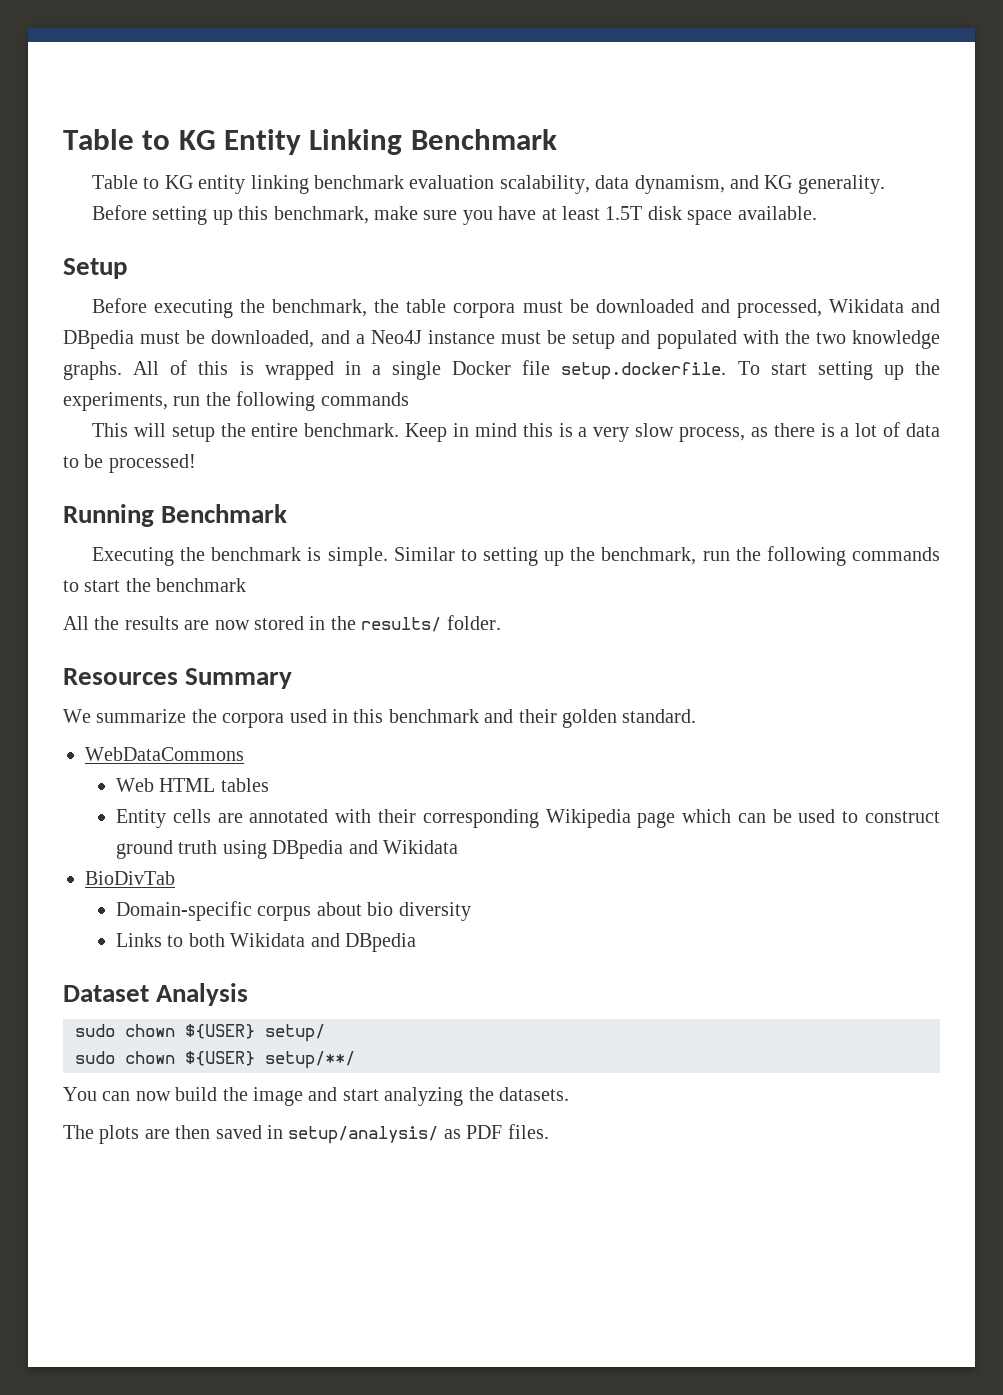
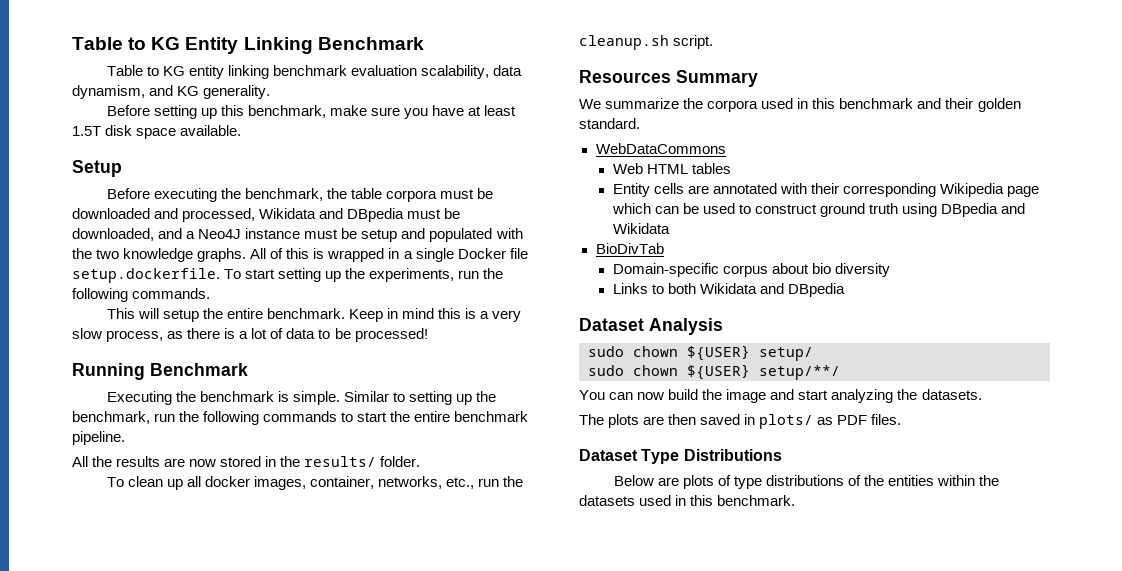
[320,392,409,406] commands -> [132,288,211,299] commands.
[156,578,247,592] benchmark -> [414,411,529,422] [72,431,125,445] entire benchmark pipeline.
(501, 622) none -> [106,476,524,490] [579,35,714,50] // To clean up all docker images, container, networks, etc., run the cleanup.sh script.
[288,1126,439,1144] setup/analysis/ -> [759,414,814,429] plots/
(549, 1131) none -> [579,449,782,464] [613,475,1000,489] [579,495,796,506] // Dataset Type Distributions // Below are plots of type distributions of the entities within the datasets used in this benchmark.

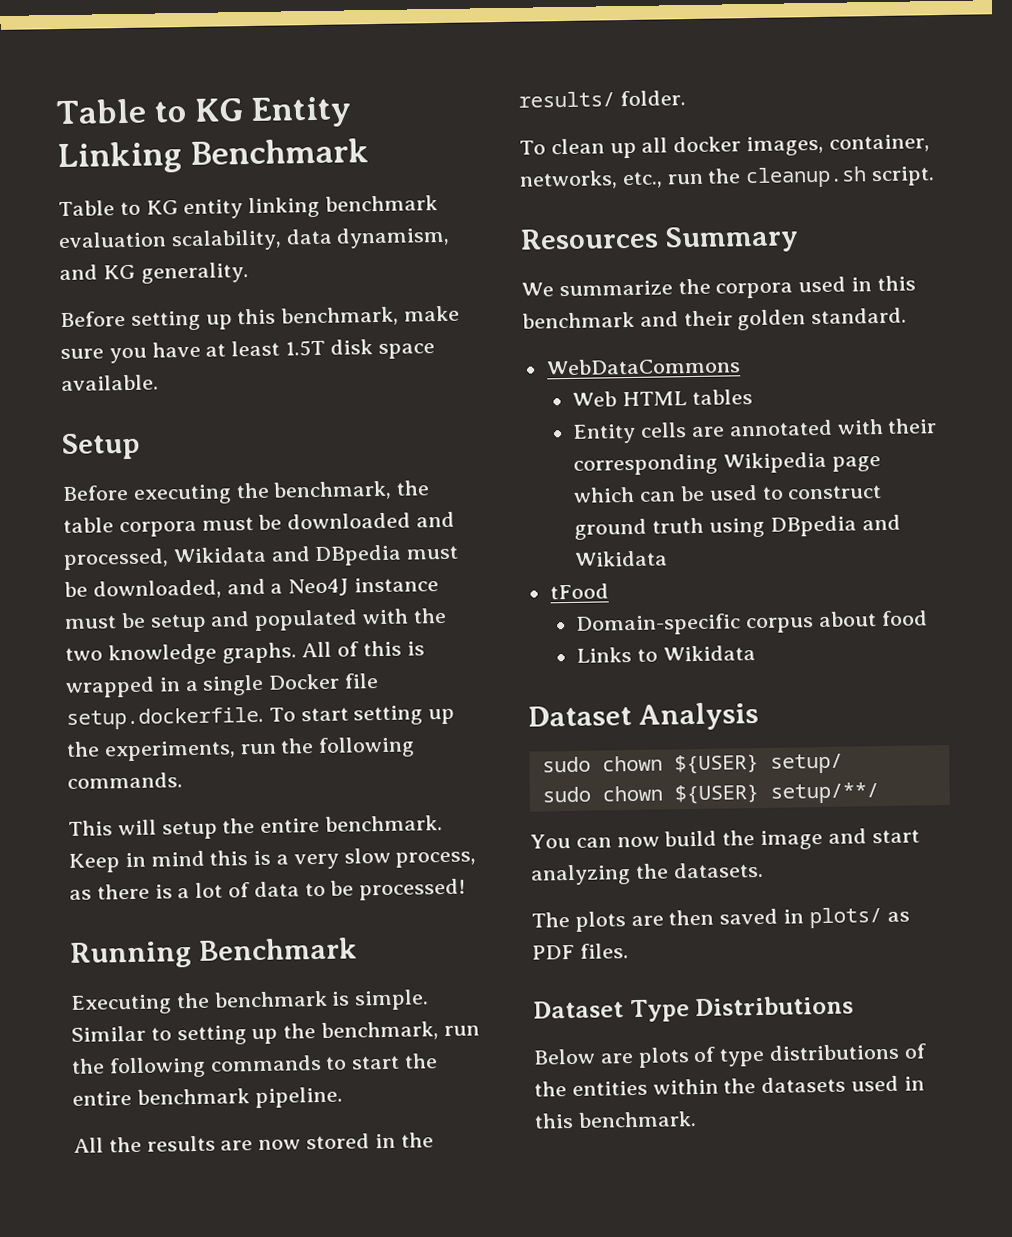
[595,243,664,254] BioDivTab -> [549,583,609,600] tFood
[812,263,891,277] bio diversity -> [880,610,928,627] food
[668,283,846,297] both Wikidata and DBpedia -> [662,645,756,662] Wikidata

